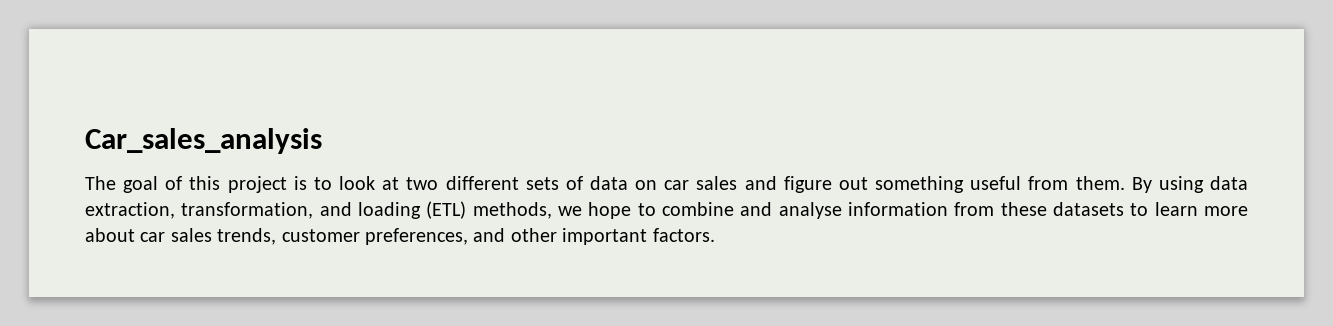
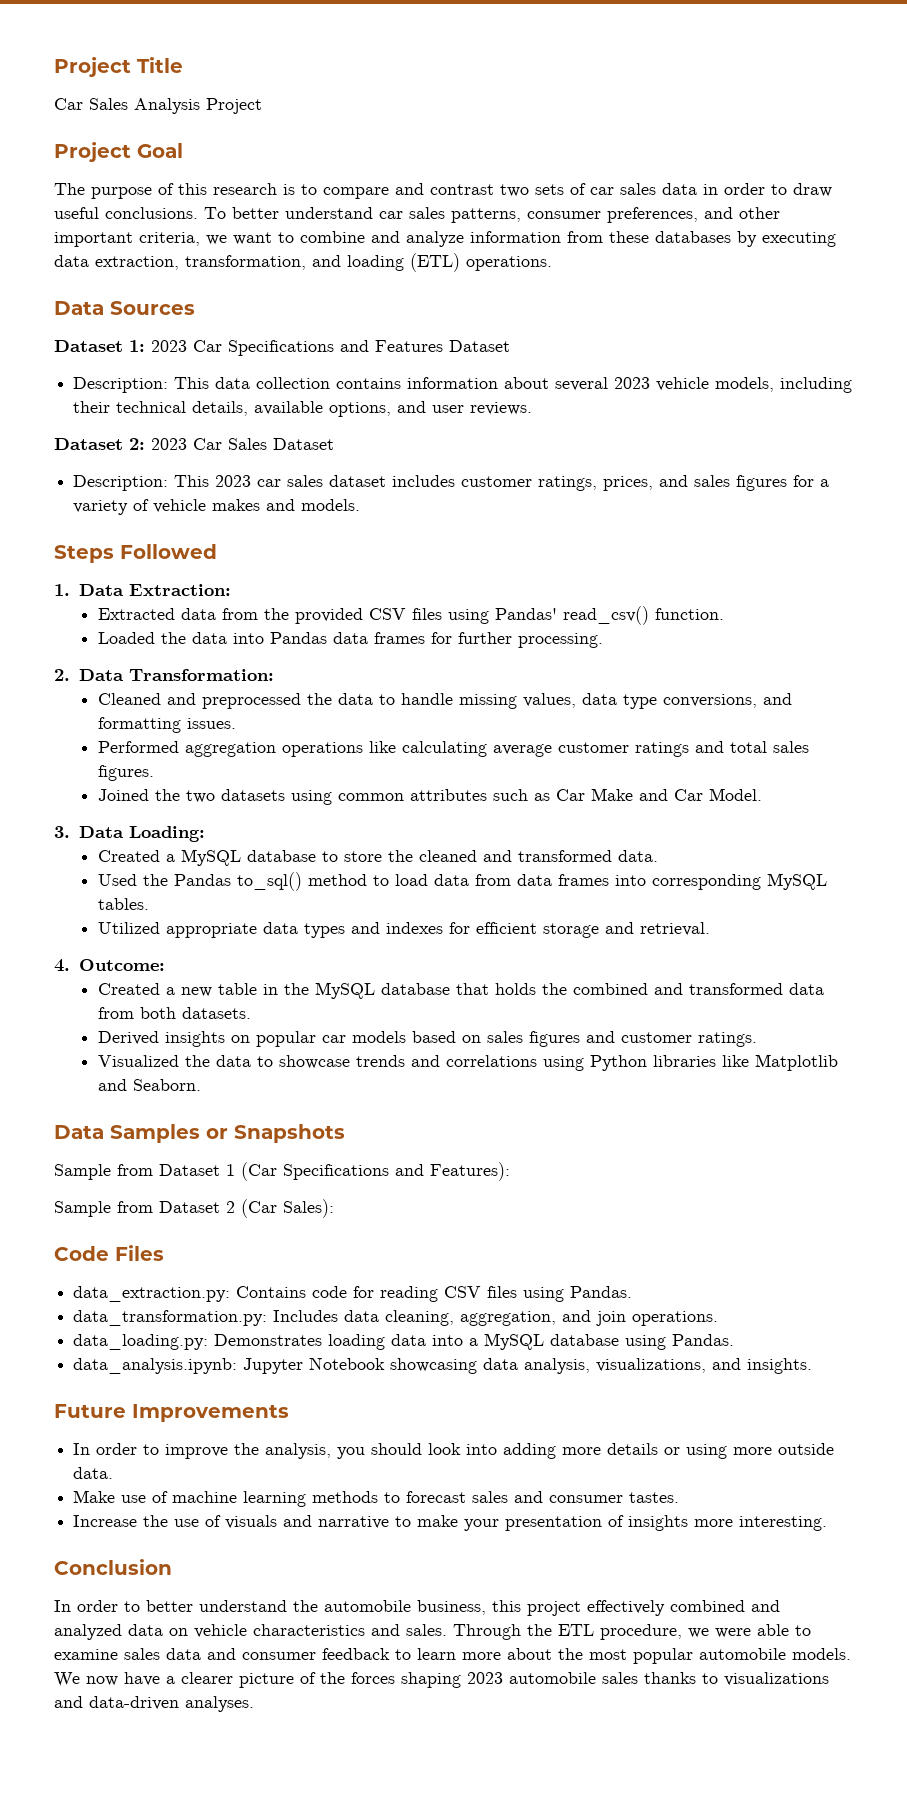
[85,128,322,154] Car_sales_analysis -> [54,57,183,77] [54,98,262,114] [54,142,183,162] Project Title // Car Sales Analysis Project // Project Goal
[123,176,159,193] goal -> [91,187,152,199] purpose
[227,176,287,193] project -> [213,183,277,195] research
[339,176,1204,193] look at two different sets of data on car sales and figure out something useful from them. By using -> [323,183,832,199] [54,207,780,223] [54,231,836,247] compare and contrast two sets of car sales data in order to draw useful conclusions. To better understand car sales patterns, consumer preferences, and other important criteria, we want to combine and analyze information from these databases by executing
[472,202,1248,219] [85,228,715,245] methods, we hope to combine and analyse information from these datasets to learn more about car sales trends, customer preferences, and other important factors. -> [466,256,552,271] [54,301,195,315] [54,340,510,356] [73,377,853,393] [73,401,533,417] [54,438,334,450] [73,475,830,491] [73,499,361,515] [54,544,217,563] [54,584,231,596] [98,606,725,625] [98,632,604,648] [54,669,274,681] [98,693,793,709] [98,717,237,733] [98,741,810,757] [98,765,155,781] [98,788,763,805] [54,826,205,842] [98,849,659,866] [98,872,828,891] [98,898,150,910] [98,922,711,938] [54,959,165,972] [98,982,825,999] [98,1007,252,1019] [98,1031,758,1047] [98,1054,839,1071] [98,1079,202,1091] [54,1124,345,1143] [54,1162,510,1181] [54,1199,334,1218] [54,1245,164,1261] [73,1286,633,1302] [73,1310,719,1326] [73,1333,735,1350] [73,1357,813,1374] [54,1404,289,1422] [73,1443,835,1459] [73,1467,114,1479] [73,1490,680,1507] [73,1515,828,1531] [54,1559,172,1575] [54,1600,780,1616] [54,1624,811,1640] [54,1648,851,1664] [54,1672,829,1688] [54,1696,254,1712] operations. // Data Sources // Dataset 1: 2023 Car Specifications and Features Dataset // Description: This data collection contains information about several 2023 vehicle models, including their technical details, available options, and user reviews. // Dataset 2: 2023 Car Sales Dataset // Description: This 2023 car sales dataset includes customer ratings, prices, and sales figures for a variety of vehicle makes and models. // Steps Followed // 1. Data Extraction: // Extracted data from the provided CSV files using Pandas' read_csv() function. // Loaded the data into Pandas data frames for further processing. // 2. Data Transformation: // Cleaned and preprocessed the data to handle missing values, data type conversions, and formatting issues. // Performed aggregation operations like calculating average customer ratings and total sales figures. // Joined the two datasets using common attributes such as Car Make and Car Model. // 3. Data Loading: // Created a MySQL database to store the cleaned and transformed data. // Used the Pandas to_sql() method to load data from data frames into corresponding MySQL tables. // Utilized appropriate data types and indexes for efficient storage and retrieval. // 4. Outcome: // Created a new table in the MySQL database that holds the combined and transformed data from both datasets. // Derived insights on popular car models based on sales figures and customer ratings. // Visualized the data to showcase trends and correlations using Python libraries like Matplotlib and Seaborn. // Data Samples or Snapshots // Sample from Dataset 1 (Car Specifications and Features): // Sample from Dataset 2 (Car Sales): // Code Files // data_extraction.py: Contains code for reading CSV files using Pandas. // data_transformation.py: Includes data cleaning, aggregation, and join operations. // data_loading.py: Demonstrates loading data into a MySQL database using Pandas. // data_analysis.ipynb: Jupyter Notebook showcasing data analysis, visualizations, and insights. // Future Improvements // In order to improve the analysis, you should look into adding more details or using more outside data. // Make use of machine learning methods to forecast sales and consumer tastes. // Increase the use of visuals and narrative to make your presentation of insights more interesting. // Conclusion // In order to better understand the automobile business, this project effectively combined and analyzed data on vehicle characteristics and sales. Through the ETL procedure, we were able to examine sales data and consumer feedback to learn more about the most popular automobile models. We now have a clearer picture of the forces shaping 2023 automobile sales thanks to visualizations and data-driven analyses.

